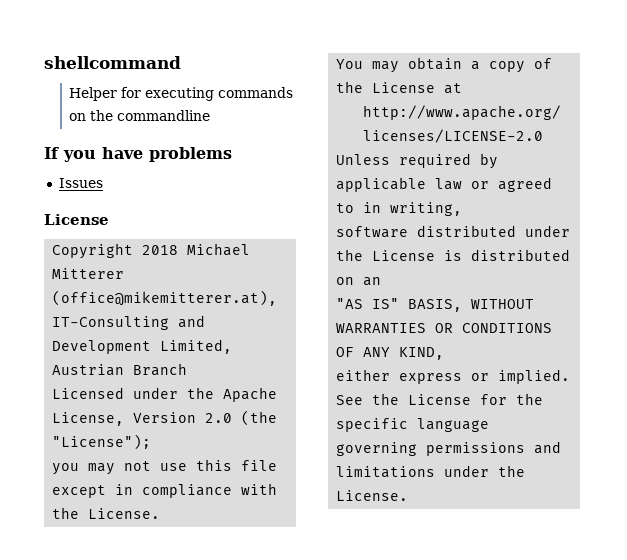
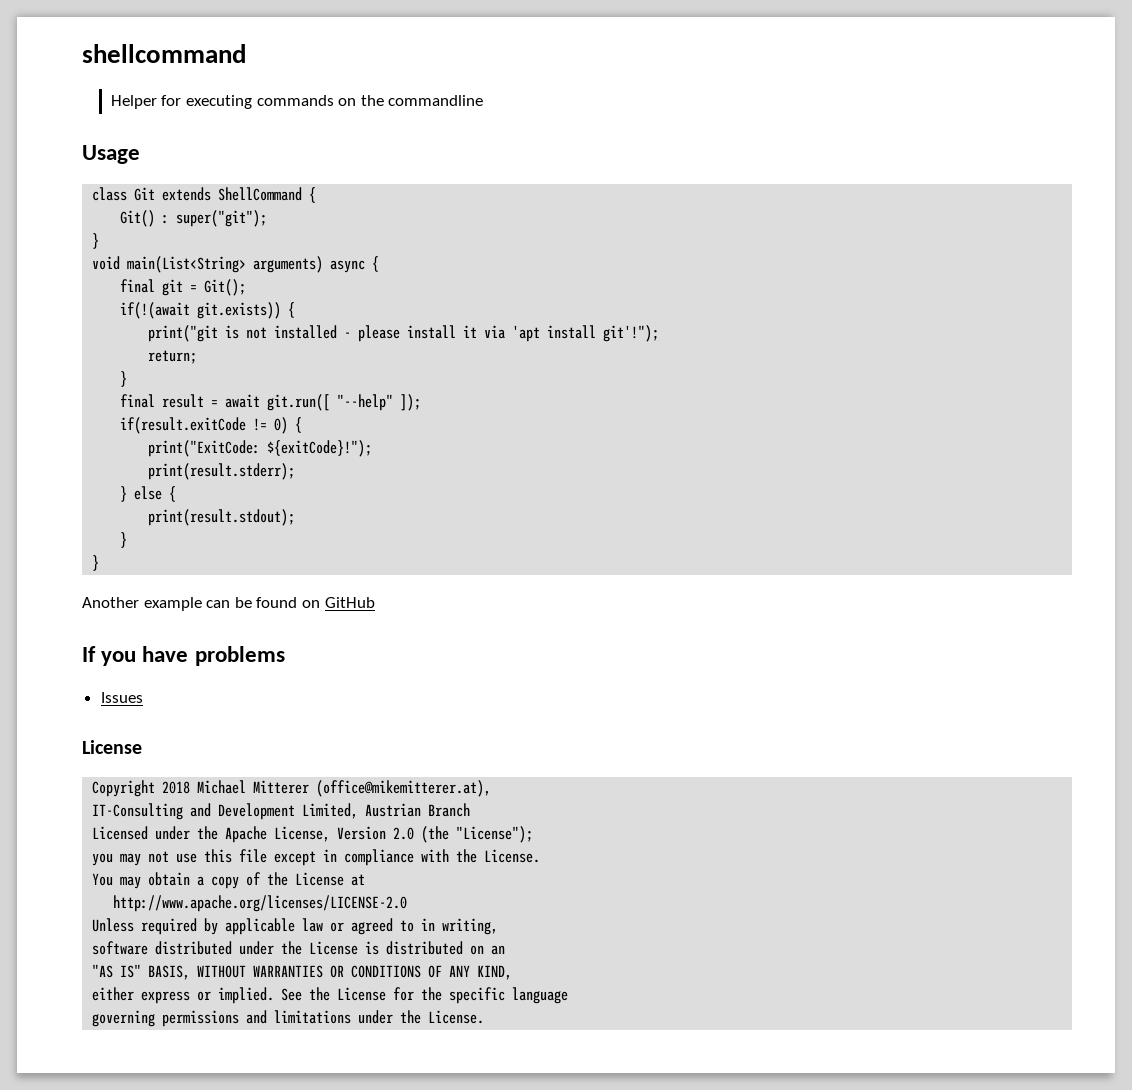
(211, 115) none -> [82,145,140,164] [92,187,317,203] [120,210,268,227] [92,233,100,249] [92,256,380,273] [120,279,247,296] [120,302,296,319] [148,325,660,342] [148,350,198,364] [120,371,128,387] [120,394,422,411] [120,417,303,434] [148,440,373,457] [148,463,296,480] [120,486,177,502] [148,509,296,526] [120,532,128,548] [92,555,100,571] [82,597,375,611] // Usage // class Git extends ShellCommand { // Git() : super("git"); // } // void main(List<String> arguments) async { // final git = Git(); // if(!(await git.exists)) { // print("git is not installed - please install it via 'apt install git'!"); // return; // } // final result = await git.run([ "--help" ]); // if(result.exitCode != 0) { // print("ExitCode: ${exitCode}!"); // print(result.stderr); // } else { // print(result.stdout); // } // } // Another example can be found on GitHub

